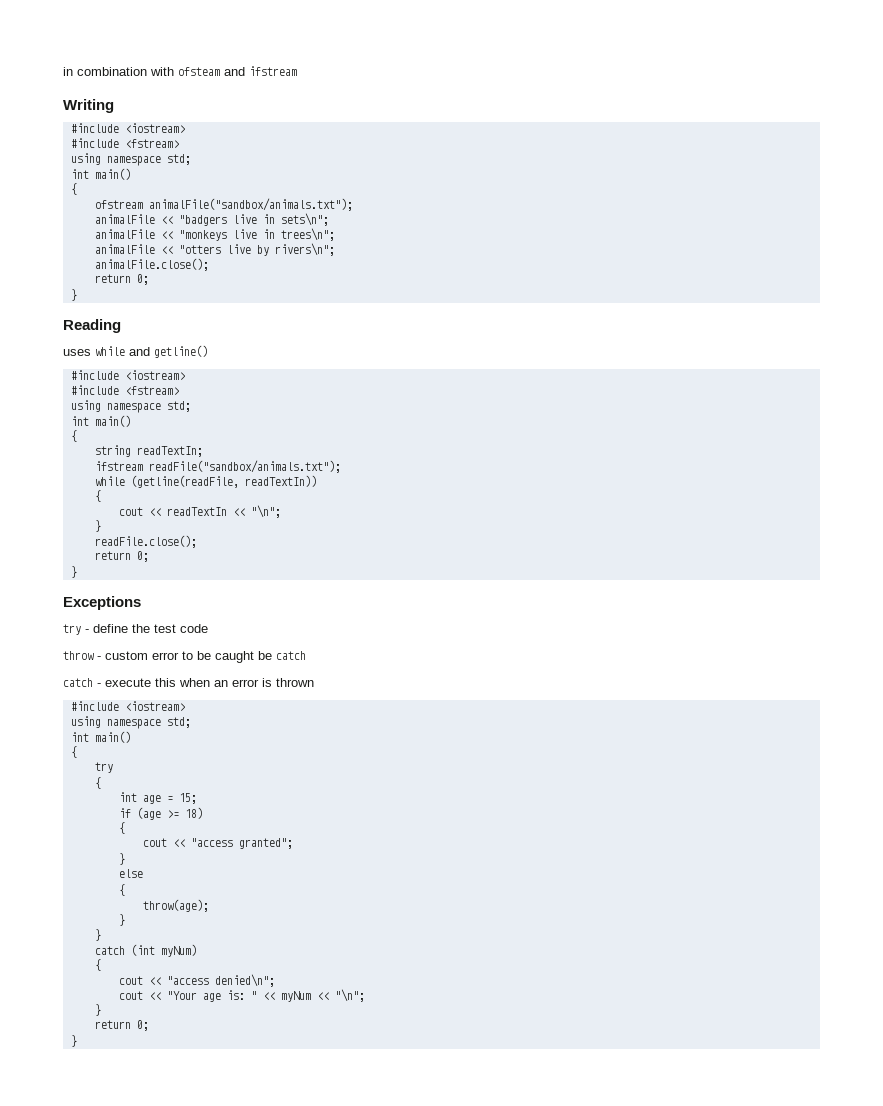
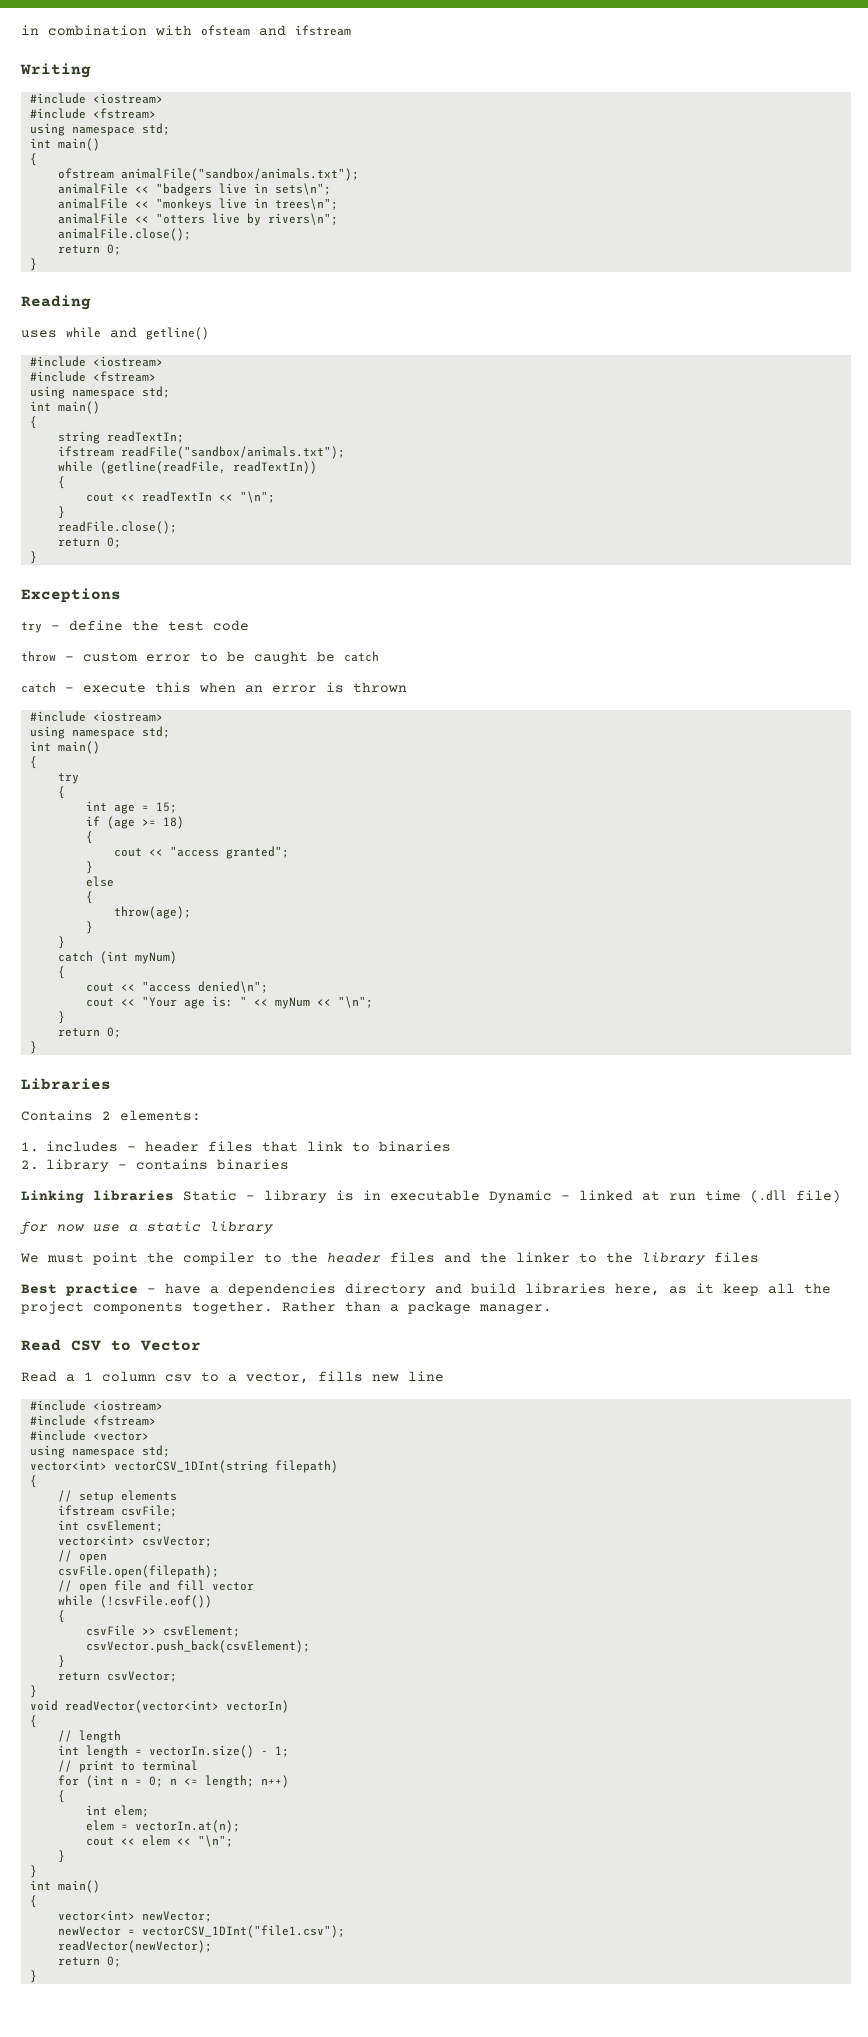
(77, 1041) none -> [21,1078,111,1090] [21,1110,201,1121] [21,1141,452,1152] [21,1159,290,1172] [21,1190,841,1203] [20,1221,273,1234] [20,1252,759,1265] [21,1283,831,1296] [21,1301,552,1314] [21,1339,201,1351] [21,1371,444,1384] [29,1400,163,1411] [29,1415,156,1426] [29,1430,149,1441] [29,1445,170,1458] [29,1460,338,1473] [29,1475,37,1488] [57,1490,177,1503] [57,1505,177,1517] [57,1520,163,1532] [57,1535,212,1547] [57,1550,107,1563] [57,1565,219,1578] [57,1580,254,1593] [57,1595,212,1608] [57,1610,65,1623] [85,1625,240,1637] [85,1640,310,1653] [57,1655,65,1668] [57,1671,177,1682] [29,1685,37,1698] [29,1700,289,1713] [29,1715,37,1728] [57,1730,121,1743] [57,1745,289,1758] [57,1760,198,1773] [57,1775,289,1788] [57,1790,65,1803] [85,1805,149,1817] [85,1820,240,1833] [85,1835,233,1847] [57,1850,65,1863] [29,1865,37,1878] [29,1880,100,1893] [29,1895,37,1908] [57,1910,212,1922] [57,1925,345,1938] [57,1940,212,1953] [57,1956,121,1967] [29,1970,37,1983] // Libraries // Contains 2 elements: // 1. includes - header files that link to binaries // 2. library - contains binaries // Linking libraries Static - library is in executable Dynamic - linked at run time (.dll file) // for now use a static library // We must point the compiler to the header files and the linker to the library files // Best practice - have a dependencies directory and build libraries here, as it keep all the project components together. Rather than a package manager. // Read CSV to Vector // Read a 1 column csv to a vector, fills new line // #include <iostream> // #include <fstream> // #include <vector> // using namespace std; // vector<int> vectorCSV_1DInt(string filepath) // { // // setup elements // ifstream csvFile; // int csvElement; // vector<int> csvVector; // // open // csvFile.open(filepath); // // open file and fill vector // while (!csvFile.eof()) // { // csvFile >> csvElement; // csvVector.push_back(csvElement); // } // return csvVector; // } // void readVector(vector<int> vectorIn) // { // // length // int length = vectorIn.size() - 1; // // print to terminal // for (int n = 0; n <= length; n++) // { // int elem; // elem = vectorIn.at(n); // cout << elem << "\n"; // } // } // int main() // { // vector<int> newVector; // newVector = vectorCSV_1DInt("file1.csv"); // readVector(newVector); // return 0; // }

